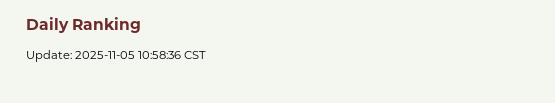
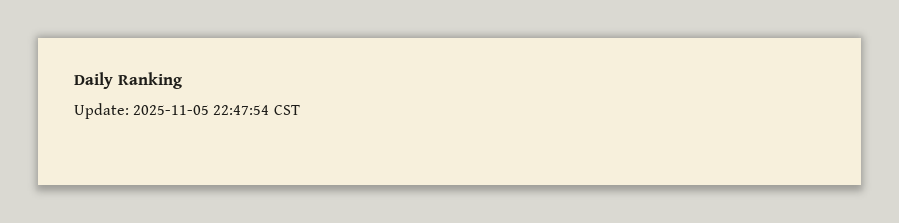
[138,51,182,59] 10:58:36 -> [213,105,270,115] 22:47:54

